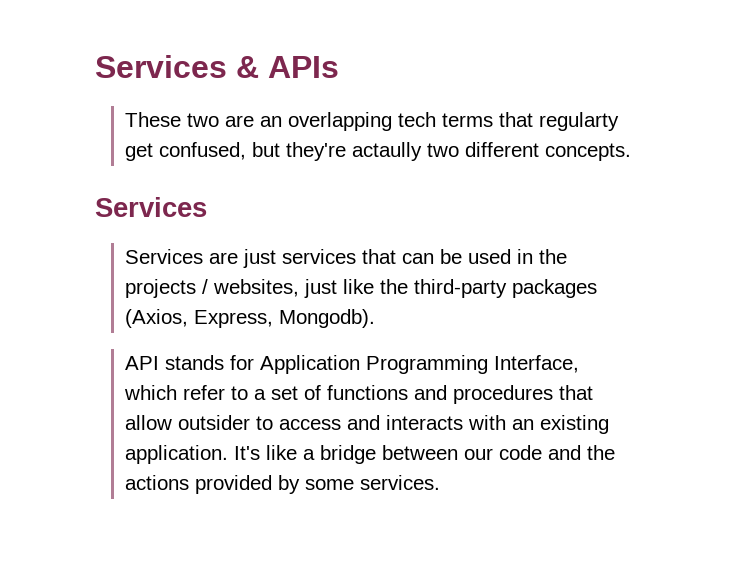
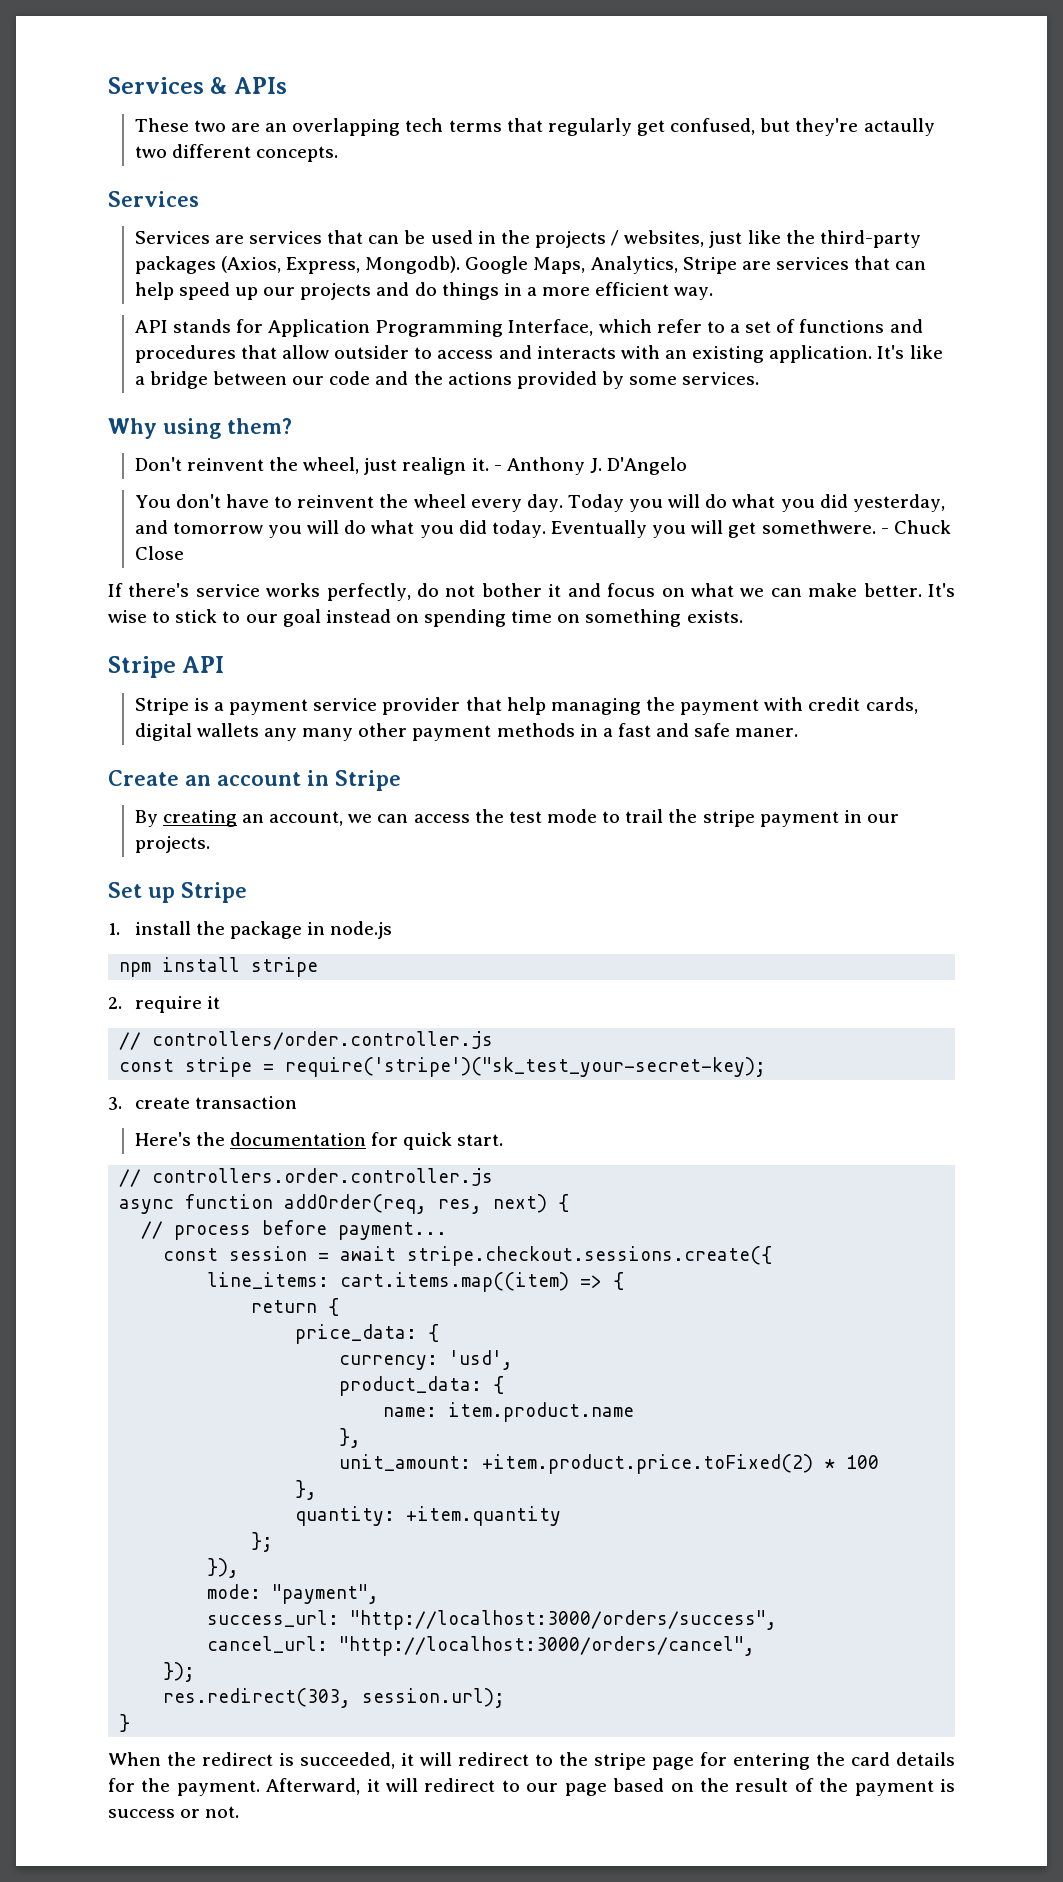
[539,112,620,131] regularty -> [547,118,632,136] regularly
[243,249,277,268] just -> (244, 239) none
(376, 318) none -> [465,256,927,274] [134,282,714,300] Google Maps, Analytics, Stripe are services that can help speed up our projects and do things in a more efficient way.
(441, 482) none -> [108,418,292,439] [134,457,688,475] [134,494,945,512] [134,520,951,538] [134,546,184,560] [108,583,955,601] [108,609,743,627] [108,656,225,678] [134,697,918,715] [134,723,799,741] [108,770,401,791] [134,809,899,827] [134,836,210,853] [108,882,247,903] [108,921,393,939] [119,957,319,977] [108,996,220,1013] [119,1031,494,1050] [119,1057,767,1077] [108,1096,297,1110] [134,1132,504,1150] [119,1168,494,1187] [119,1194,570,1214] [141,1220,448,1240] [163,1246,773,1266] [207,1272,625,1292] [251,1298,340,1316] [295,1324,440,1344] [339,1350,514,1370] [339,1376,505,1396] [383,1402,635,1422] [339,1428,362,1448] [339,1454,880,1474] [295,1480,318,1500] [295,1506,562,1526] [251,1532,274,1552] [207,1558,240,1578] [207,1584,380,1604] [207,1610,778,1630] [207,1636,756,1656] [163,1662,196,1682] [163,1688,506,1708] [119,1714,131,1732] [108,1752,955,1770] [108,1778,955,1796] [108,1806,240,1818] // Why using them? // Don't reinvent the wheel, just realign it. - Anthony J. D'Angelo // You don't have to reinvent the wheel every day. Today you will do what you did yesterday, and tomorrow you will do what you did today. Eventually you will get somethwere. - Chuck Close // If there's service works perfectly, do not bother it and focus on what we can make better. It's wise to stick to our goal instead on spending time on something exists. // Stripe API // Stripe is a payment service provider that help managing the payment with credit cards, digital wallets any many other payment methods in a fast and safe maner. // Create an account in Stripe // By creating an account, we can access the test mode to trail the stripe payment in our projects. // Set up Stripe // 1. install the package in node.js // npm install stripe // 2. require it // // controllers/order.controller.js // const stripe = require('stripe')("sk_test_your-secret-key); // 3. create transaction // Here's the documentation for quick start. // // controllers.order.controller.js // async function addOrder(req, res, next) { // // process before payment... // const session = await stripe.checkout.sessions.create({ // line_items: cart.items.map((item) => { // return { // price_data: { // currency: 'usd', // product_data: { // name: item.product.name // }, // unit_amount: +item.product.price.toFixed(2) * 100 // }, // quantity: +item.quantity // }; // }), // mode: "payment", // success_url: "http://localhost:3000/orders/success", // cancel_url: "http://localhost:3000/orders/cancel", // }); // res.redirect(303, session.url); // } // When the redirect is succeeded, it will redirect to the stripe page for entering the card details for the payment. Afterward, it will redirect to our page based on the result of the payment is success or not.

